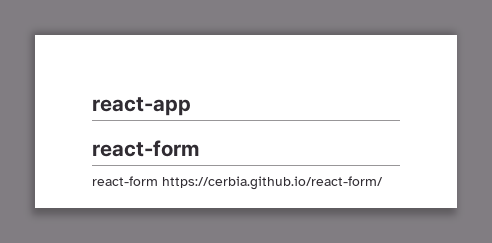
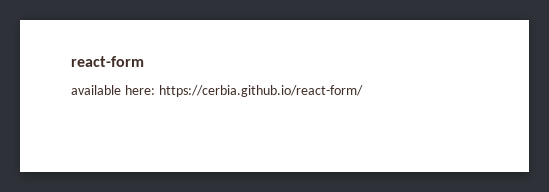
[92,97,191,116] react-app // -> (71, 61) none
[92,176,158,186] react-form -> [71,85,155,95] available here:

